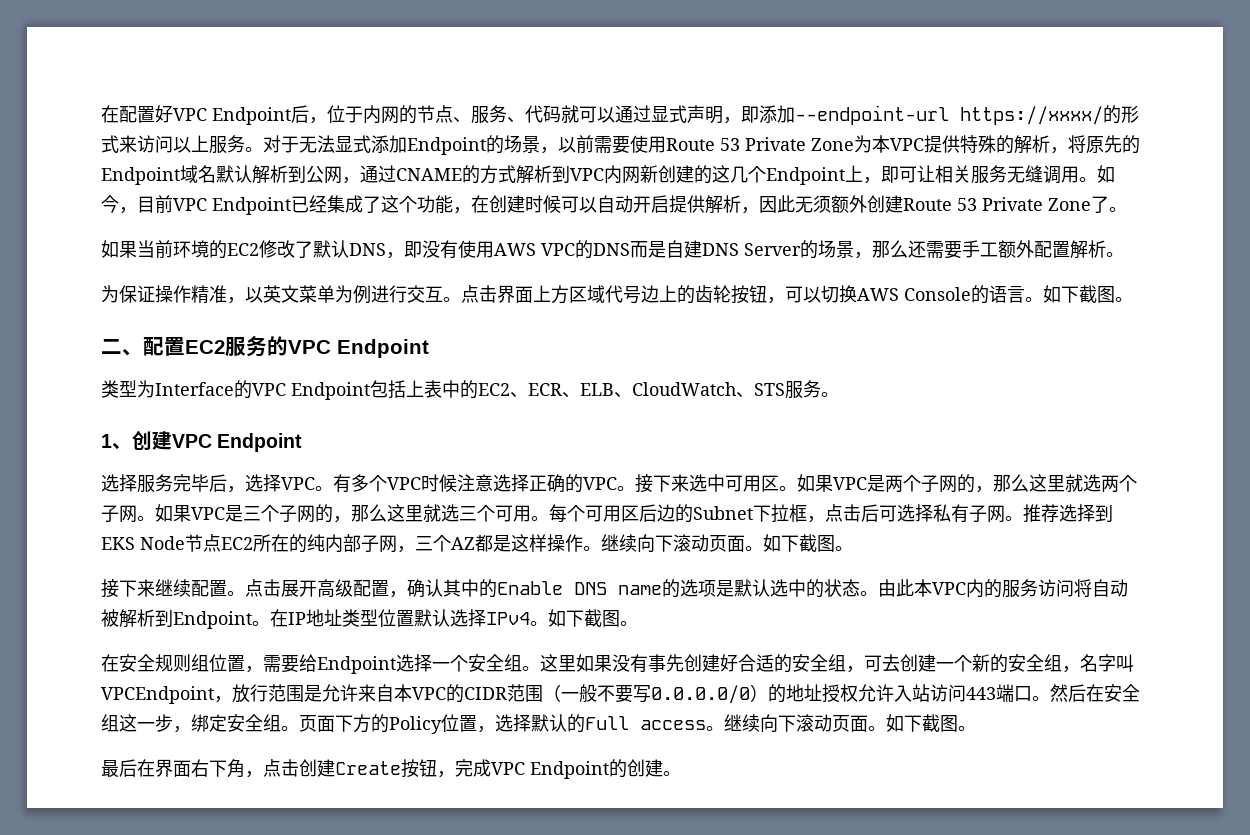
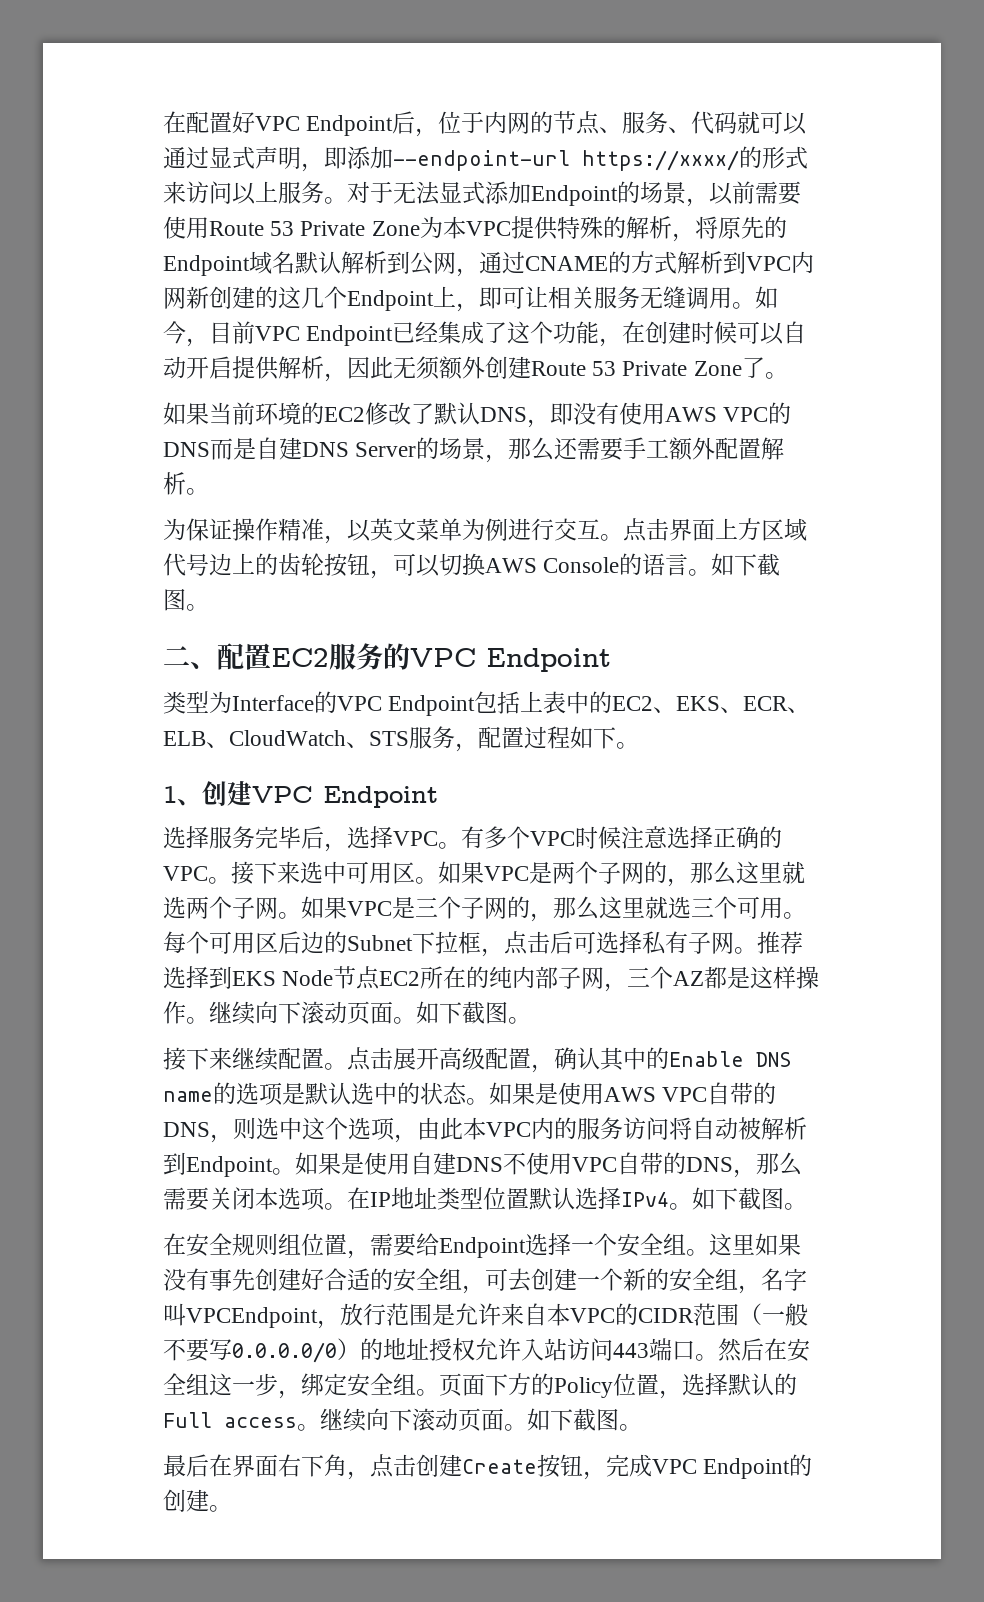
(528, 395) none -> [676,696,744,713] EKS、
(821, 389) none -> [455,726,616,752] ，配置过程如下
(878, 593) none -> [489,1082,777,1105] [163,1117,417,1143] 如果是使用AWS VPC自带的DNS，则选中这个选项，
(270, 623) none -> [295,1152,802,1178] [163,1187,347,1211] 如果是使用自建DNS不使用VPC自带的DNS，那么需要关闭本选项。

